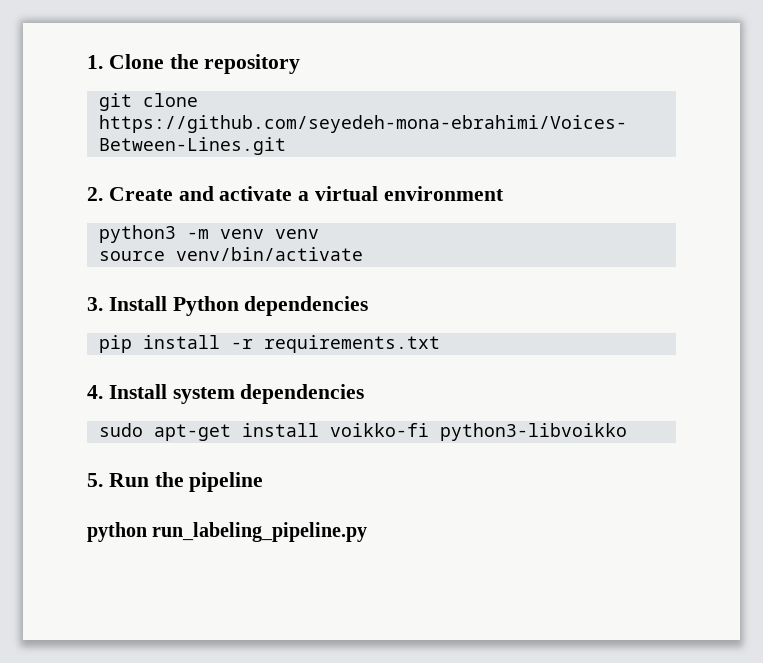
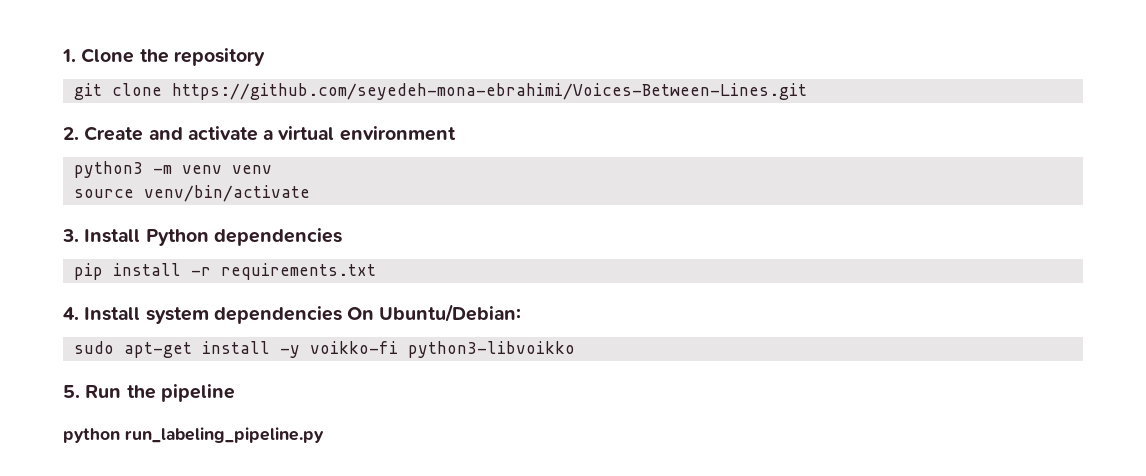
(365, 394) none -> [347,304,522,322] On Ubuntu/Debian:
(319, 430) none -> [279,345,300,358] -y

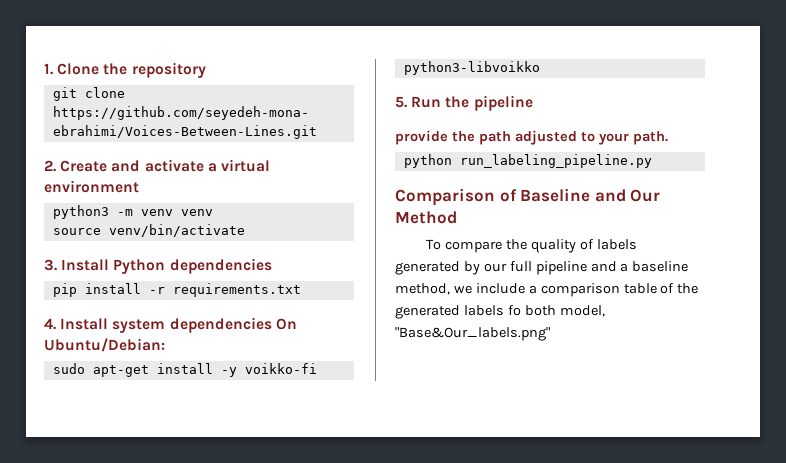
[63,427,324,443] python run_labeling_pipeline.py -> [395,130,668,145] [403,154,652,168] [395,188,661,206] [395,211,457,224] [426,239,637,253] [395,261,689,275] [395,283,699,297] [395,305,605,319] [395,327,550,341] provide the path adjusted to your path. // python run_labeling_pipeline.py // Comparison of Baseline and Our Method // To compare the quality of labels generated by our full pipeline and a baseline method, we include a comparison table of the generated labels fo both model, "Base&Our_labels.png"

